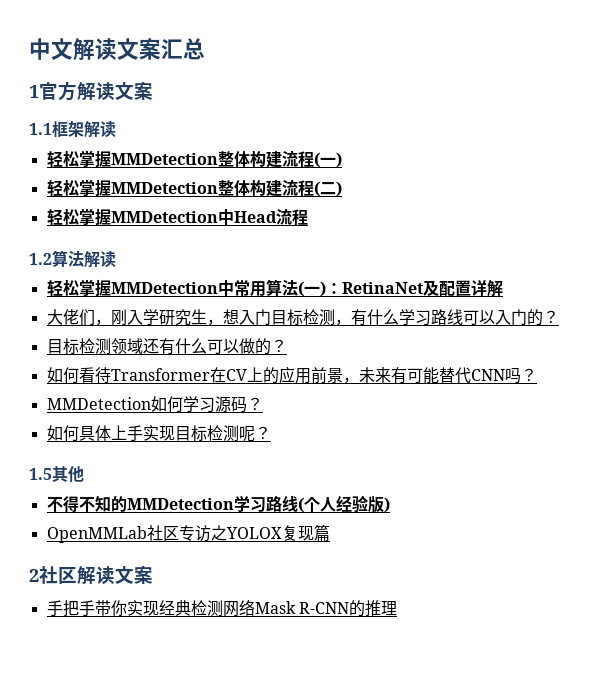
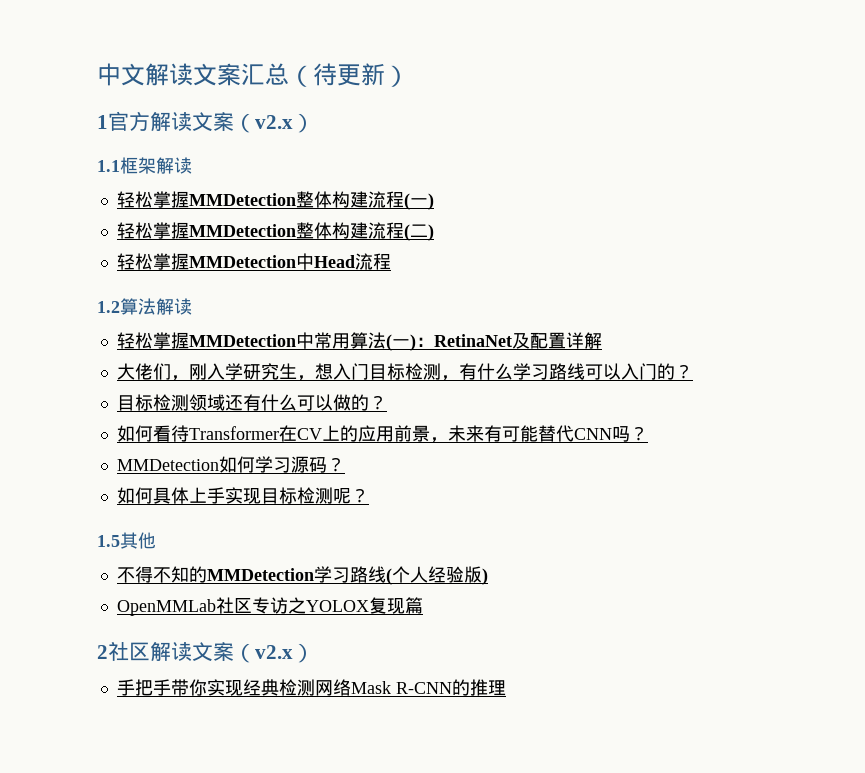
(205, 49) none -> [289,63,409,87] （待更新）
(153, 91) none -> [234,113,314,133] （v2.x）
(153, 575) none -> [234,643,314,663] （v2.x）

